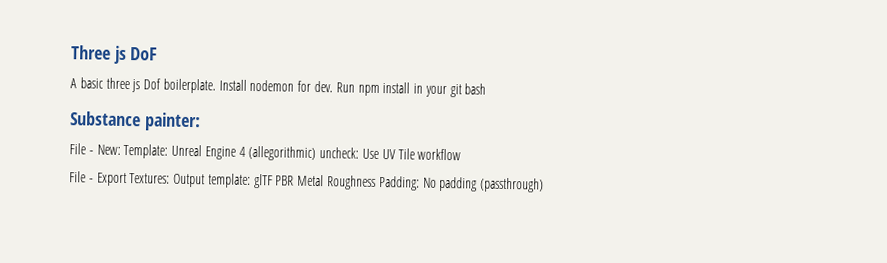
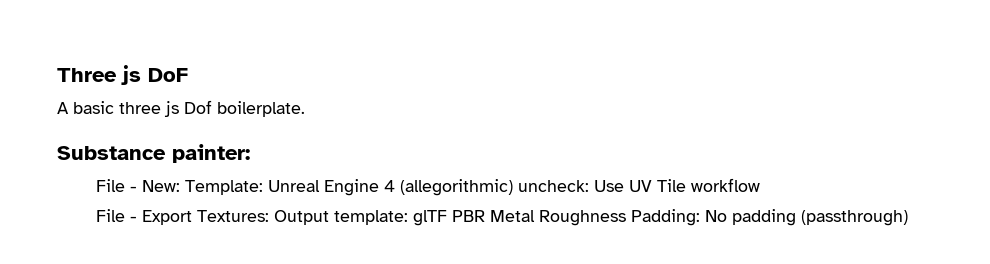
[218,79,487,98] Install nodemon for dev. Run npm install in your git bash -> (305, 109) none

